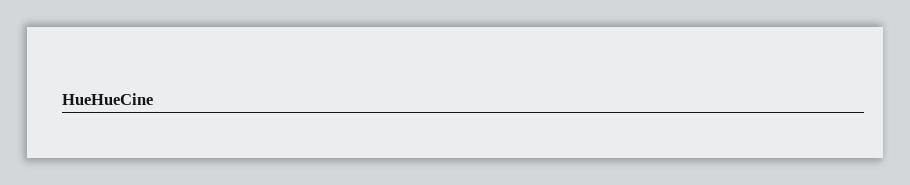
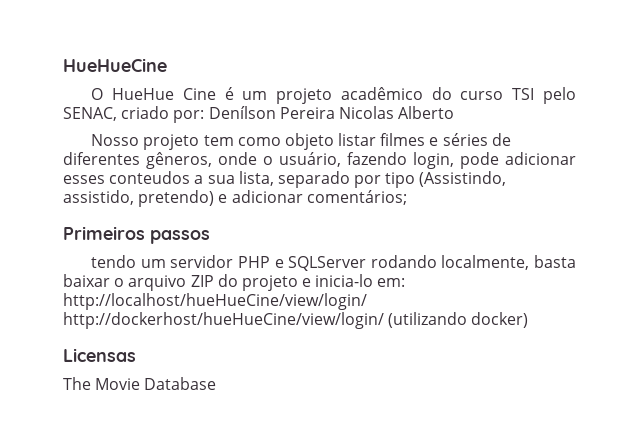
(153, 99) none -> [91,87,576,104] [63,106,455,123] [91,133,511,150] [63,152,576,169] [63,171,507,188] [63,190,407,207] [63,226,210,244] [91,255,576,271] [63,274,406,291] [63,293,367,310] [63,312,529,329] [63,348,136,362] [63,377,217,390] // O HueHue Cine é um projeto acadêmico do curso TSI pelo SENAC, criado por: Denílson Pereira Nicolas Alberto // Nosso projeto tem como objeto listar filmes e séries de diferentes gêneros, onde o usuário, fazendo login, pode adicionar esses conteudos a sua lista, separado por tipo (Assistindo, assistido, pretendo) e adicionar comentários; // Primeiros passos // tendo um servidor PHP e SQLServer rodando localmente, basta baixar o arquivo ZIP do projeto e inicia-lo em: http://localhost/hueHueCine/view/login/ http://dockerhost/hueHueCine/view/login/ (utilizando docker) // Licensas // The Movie Database

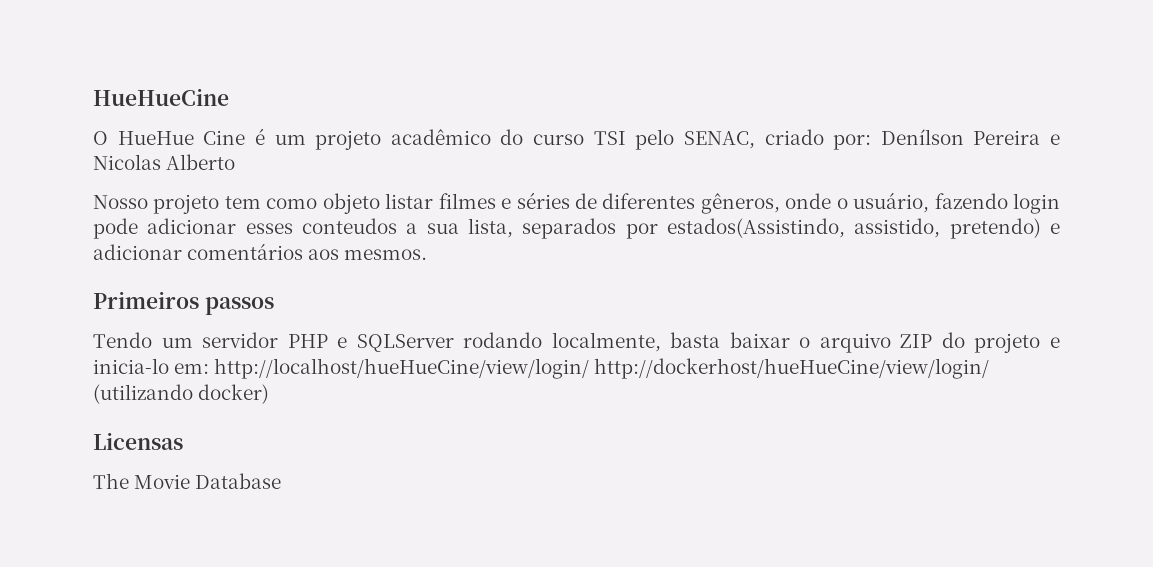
(335, 113) none -> [1050,134,1060,145] e
[413,152,454,169] login, -> [1013,193,1060,214] login
[277,171,507,188] separado por tipo (Assistindo, -> [522,218,845,239] separados por estados(Assistindo,
[306,190,407,205] comentários; -> [187,243,428,260] comentários aos mesmos.
[91,255,137,268] tendo -> [93,332,152,348] Tendo

